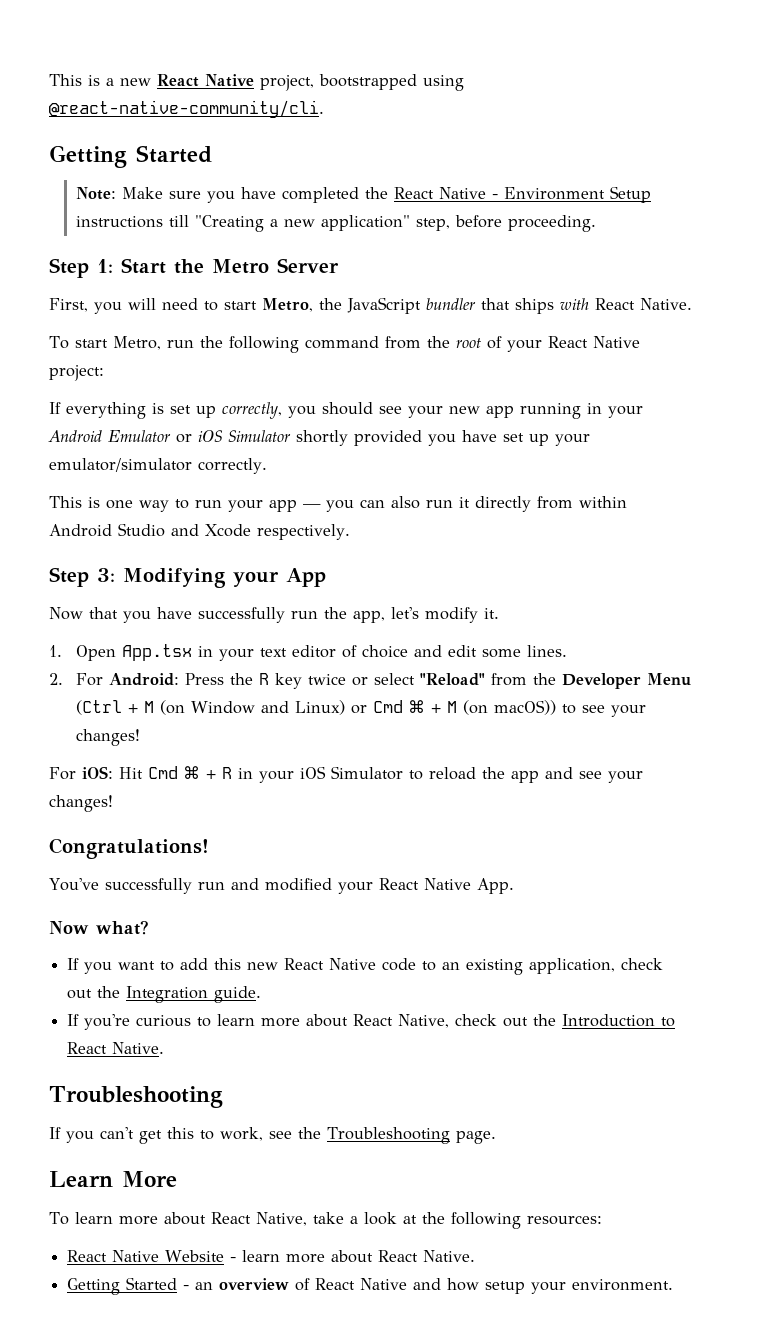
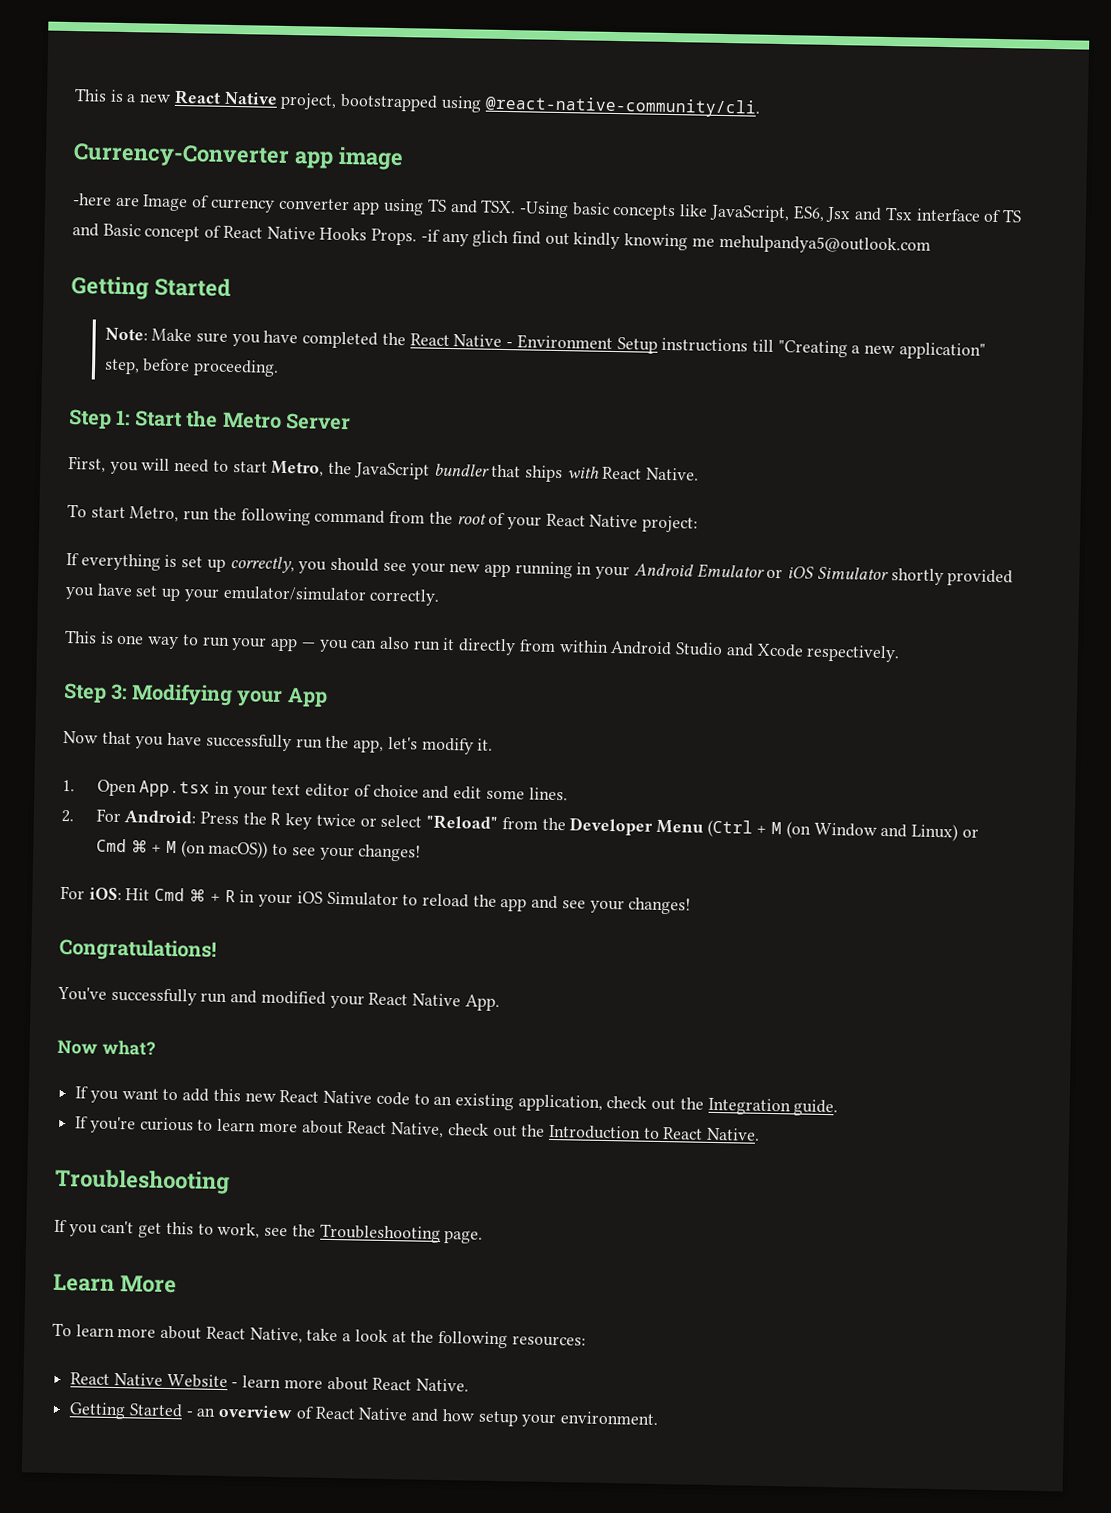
(324, 109) none -> [73,143,404,171] [73,193,1022,223] [72,223,931,255] // Currency-Converter app image // -here are Image of currency converter app using TS and TSX. -Using basic concepts like JavaScript, ES6, Jsx and Tsx interface of TS and Basic concept of React Native Hooks Props. -if any glich find out kindly knowing me mehulpandya5@outlook.com

